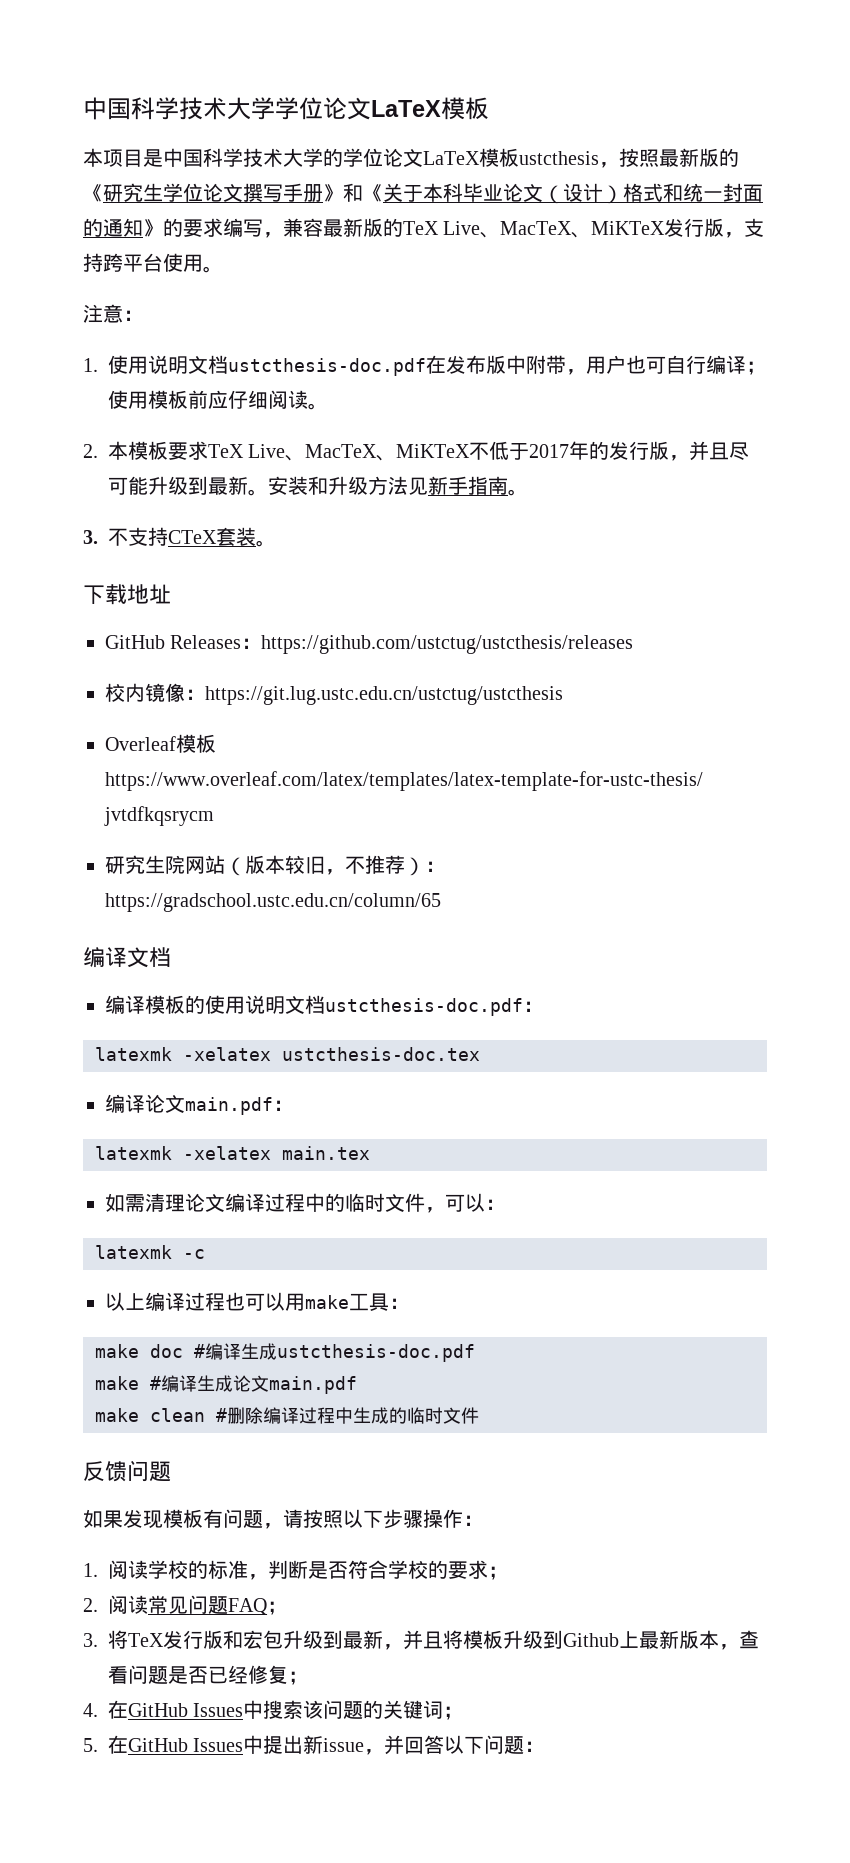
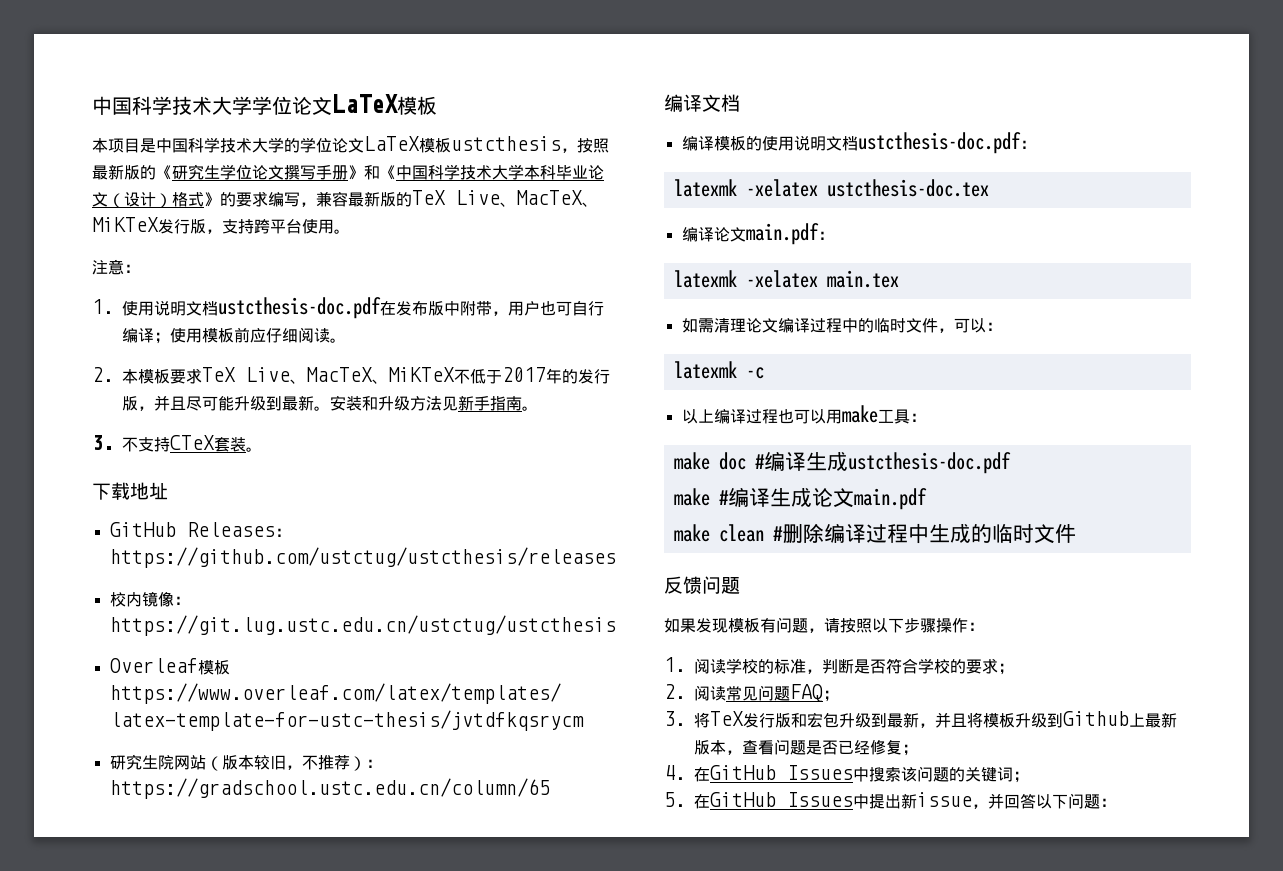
[383,183,423,202] 关于 -> [396,164,524,180] 中国科学技术大学
[663,183,763,202] [83,218,143,237] 和统一封面的通知 -> (204, 199) none

